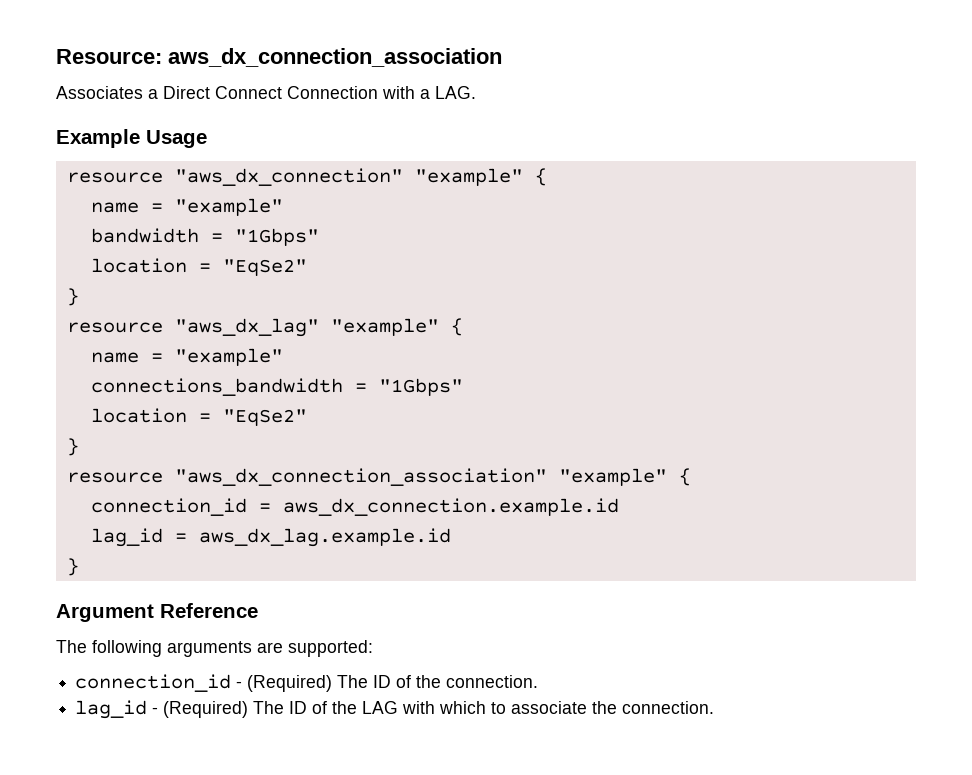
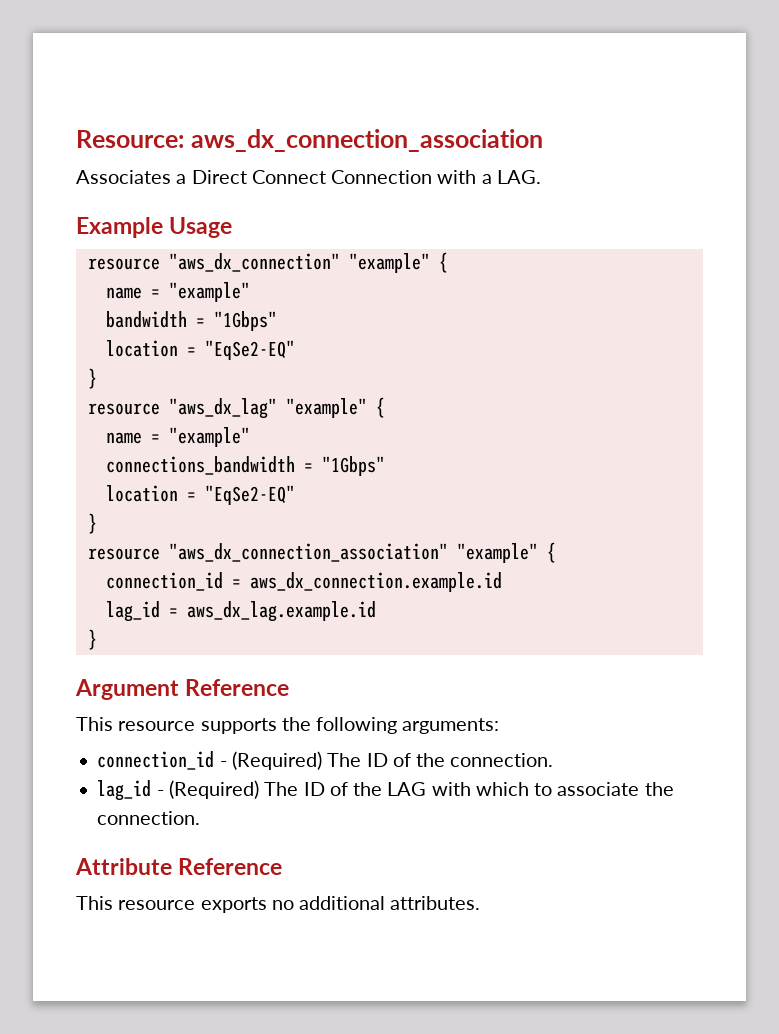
[222,259,307,276] "EqSe2" -> [204,340,295,360] "EqSe2-EQ"
[222,409,307,426] "EqSe2" -> [204,485,295,505] "EqSe2-EQ"
[56,640,373,657] The following arguments are supported: -> [76,717,500,734] This resource supports the following arguments:
(715, 707) none -> [75,858,283,875] [76,896,481,913] // Attribute Reference // This resource exports no additional attributes.

